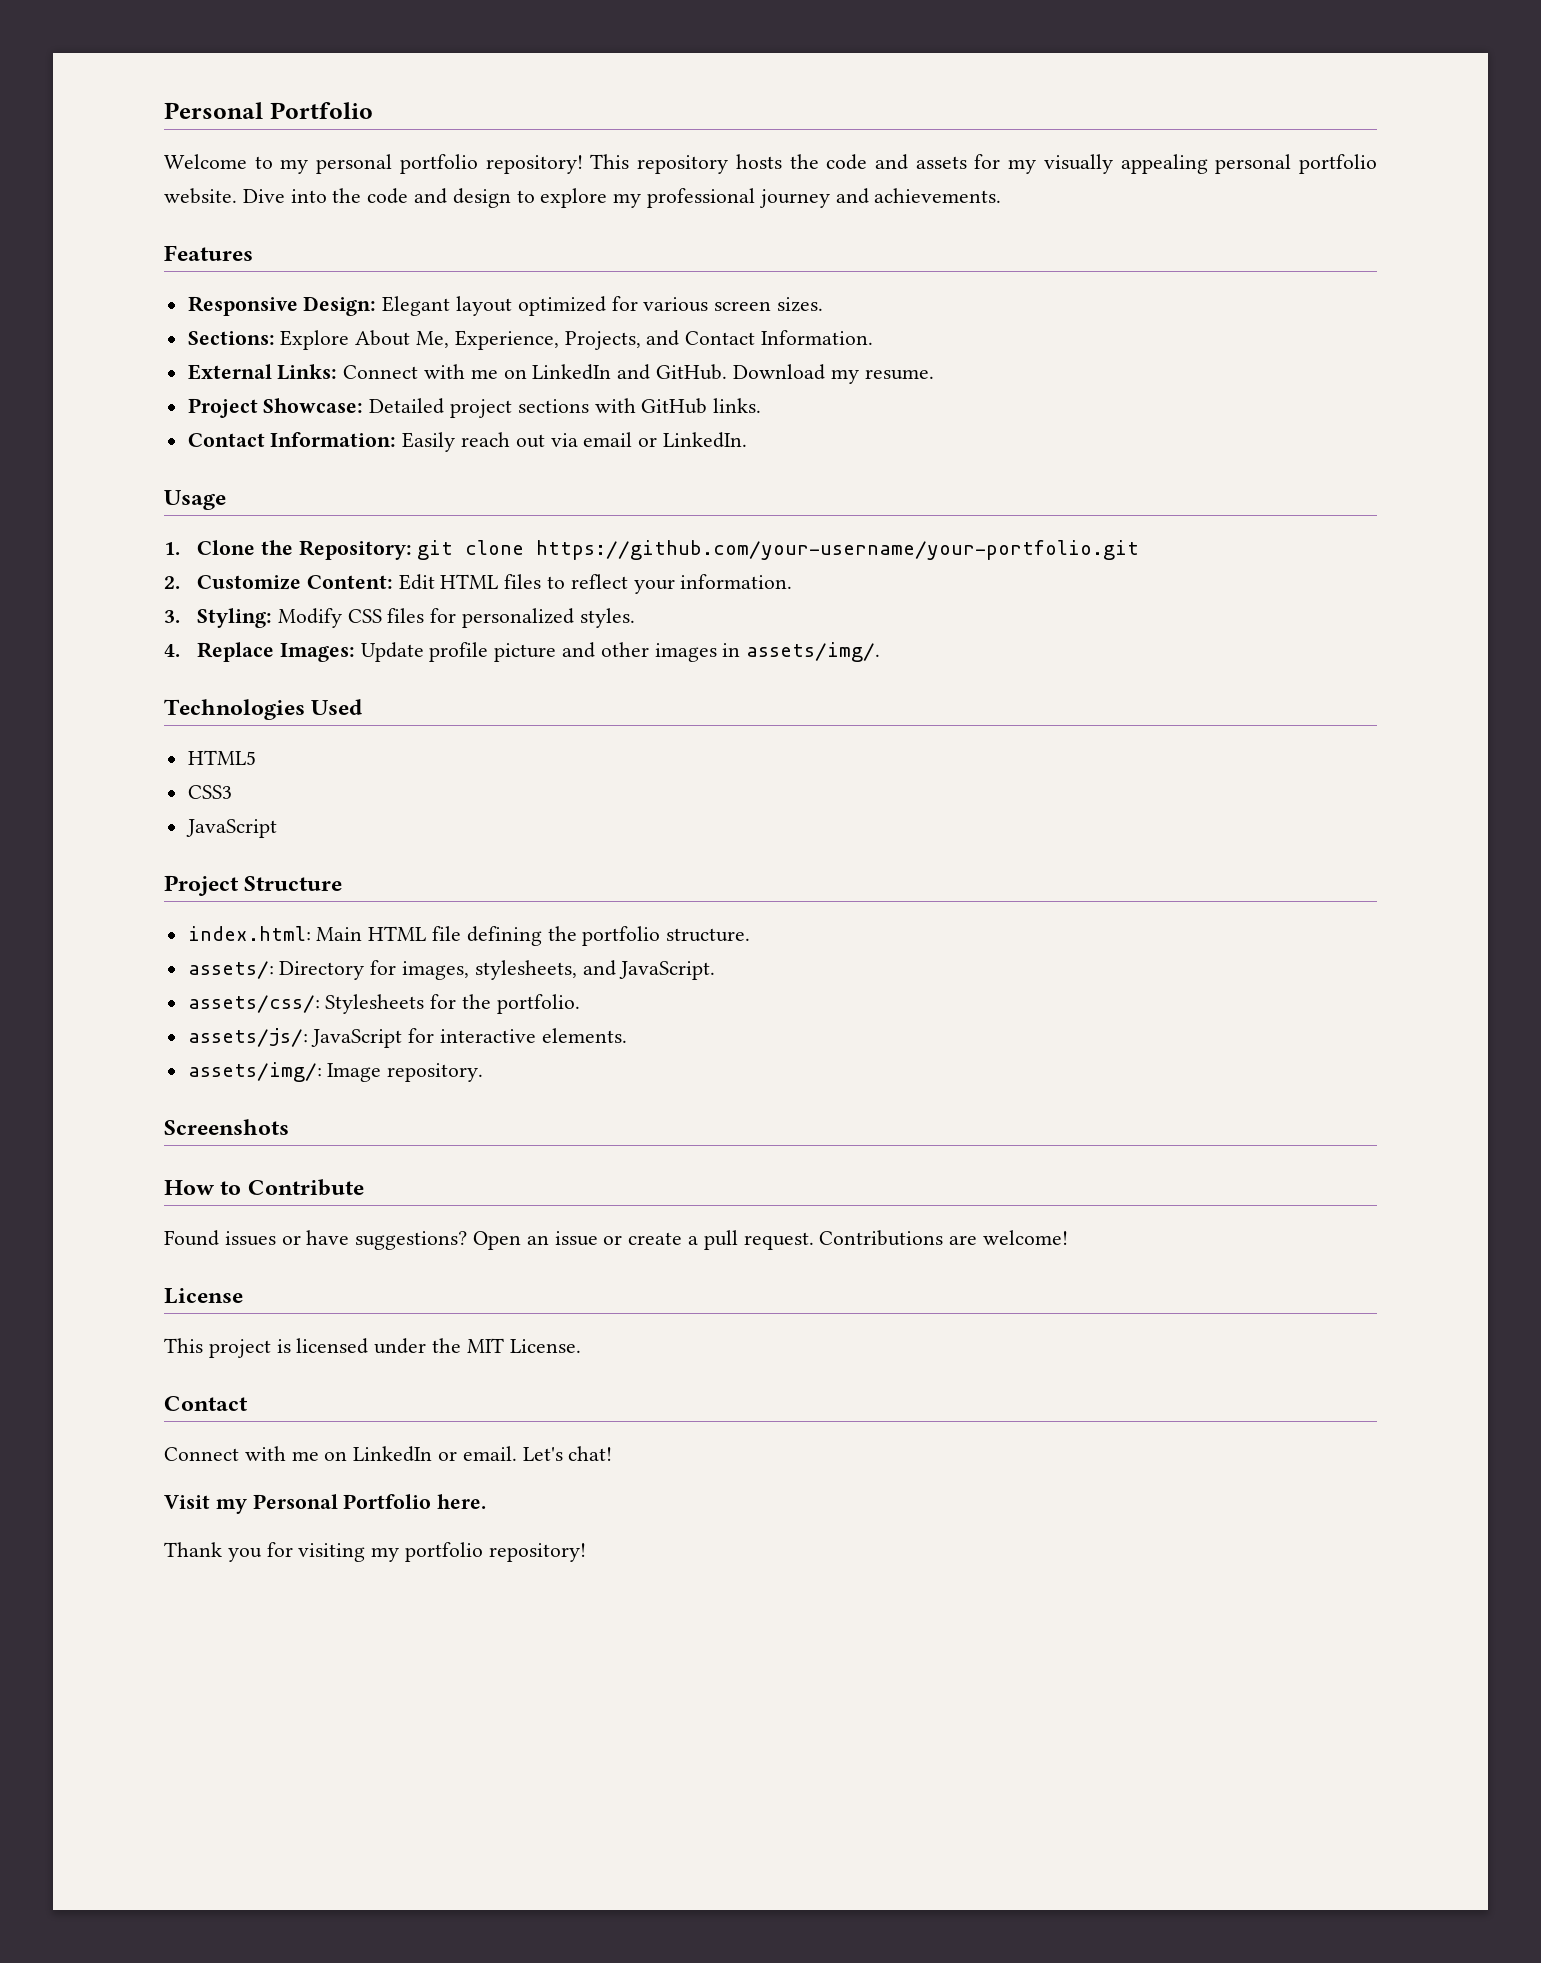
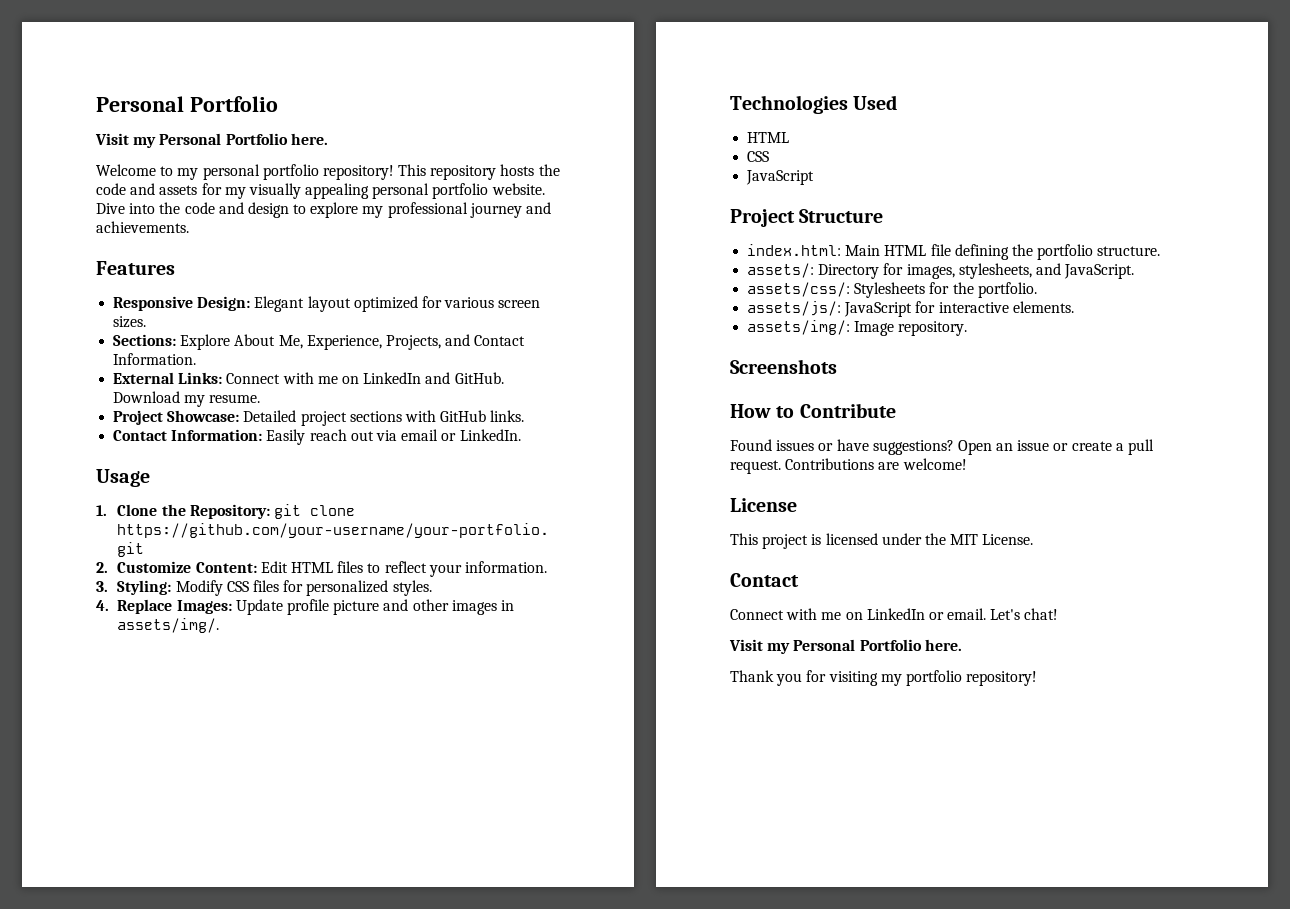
[164,102,373,119] Personal Portfolio -> [96,96,278,112] [95,133,328,148] Personal Portfolio // Visit my Personal Portfolio here.
[187,750,256,765] [187,785,232,799] HTML5 // CSS3 -> [747,132,790,143] [747,151,770,162] HTML // CSS

